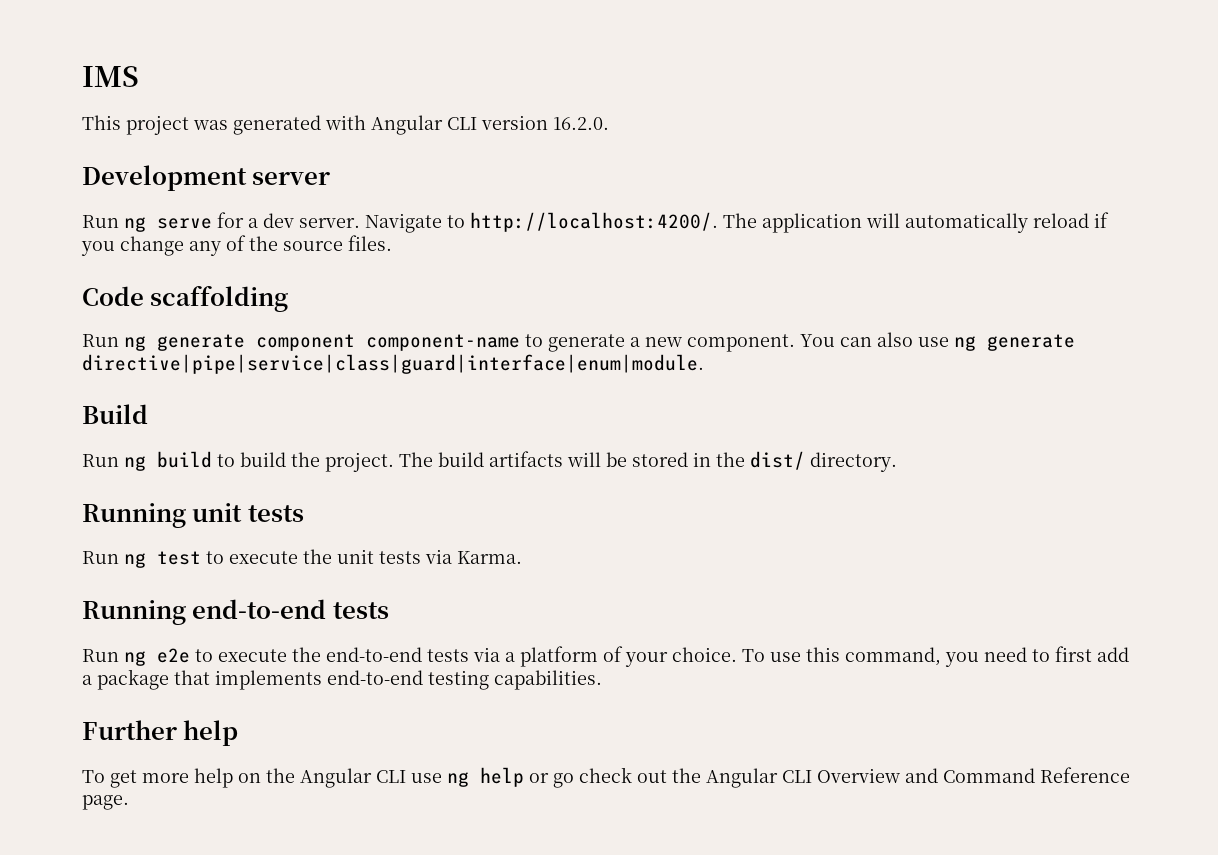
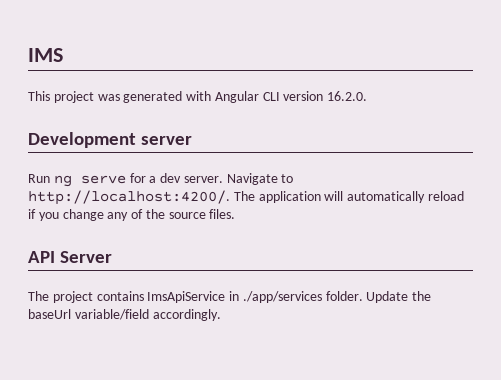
[82,285,289,312] [82,332,1075,352] [82,354,704,374] [82,404,148,424] [82,451,897,472] [82,503,304,528] [82,549,522,568] [82,599,389,625] [82,646,1129,667] [82,669,602,690] [82,720,239,746] [82,767,1130,788] [82,795,129,810] Code scaffolding // Run ng generate component component-name to generate a new component. You can also use ng generate directive|pipe|service|class|guard|interface|enum|module. // Build // Run ng build to build the project. The build artifacts will be stored in the dist/ directory. // Running unit tests // Run ng test to execute the unit tests via Karma. // Running end-to-end tests // Run ng e2e to execute the end-to-end tests via a platform of your choice. To use this command, you need to first add a package that implements end-to-end testing capabilities. // Further help // To get more help on the Angular CLI use ng help or go check out the Angular CLI Overview and Command Reference page. -> [28,251,113,263] [28,291,432,303] [28,309,221,321] API Server // The project contains ImsApiService in ./app/services folder. Update the baseUrl variable/field accordingly.

